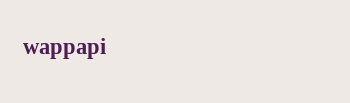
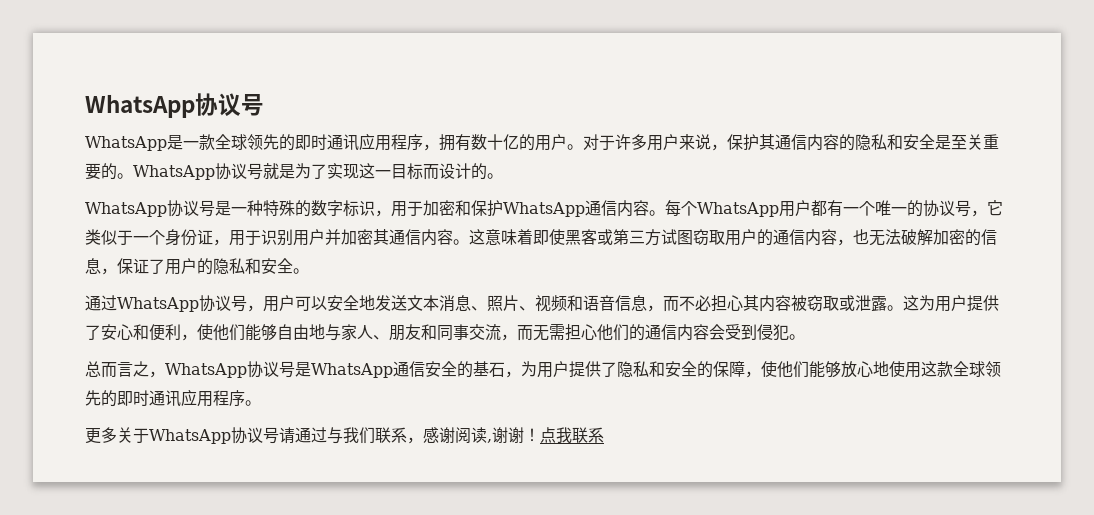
[23,38,106,59] wappapi -> [85,93,264,118] [85,133,999,151] [85,163,503,180] [85,200,1003,217] [85,229,997,246] [85,258,309,275] [85,295,999,312] [85,324,805,341] [85,361,1001,378] [85,389,261,407] [85,427,604,444] WhatsApp协议号 // WhatsApp是一款全球领先的即时通讯应用程序，拥有数十亿的用户。对于许多用户来说，保护其通信内容的隐私和安全是至关重要的。WhatsApp协议号就是为了实现这一目标而设计的。 // WhatsApp协议号是一种特殊的数字标识，用于加密和保护WhatsApp通信内容。每个WhatsApp用户都有一个唯一的协议号，它类似于一个身份证，用于识别用户并加密其通信内容。这意味着即使黑客或第三方试图窃取用户的通信内容，也无法破解加密的信息，保证了用户的隐私和安全。 // 通过WhatsApp协议号，用户可以安全地发送文本消息、照片、视频和语音信息，而不必担心其内容被窃取或泄露。这为用户提供了安心和便利，使他们能够自由地与家人、朋友和同事交流，而无需担心他们的通信内容会受到侵犯。 // 总而言之，WhatsApp协议号是WhatsApp通信安全的基石，为用户提供了隐私和安全的保障，使他们能够放心地使用这款全球领先的即时通讯应用程序。 // 更多关于WhatsApp协议号请通过与我们联系，感谢阅读,谢谢！点我联系

